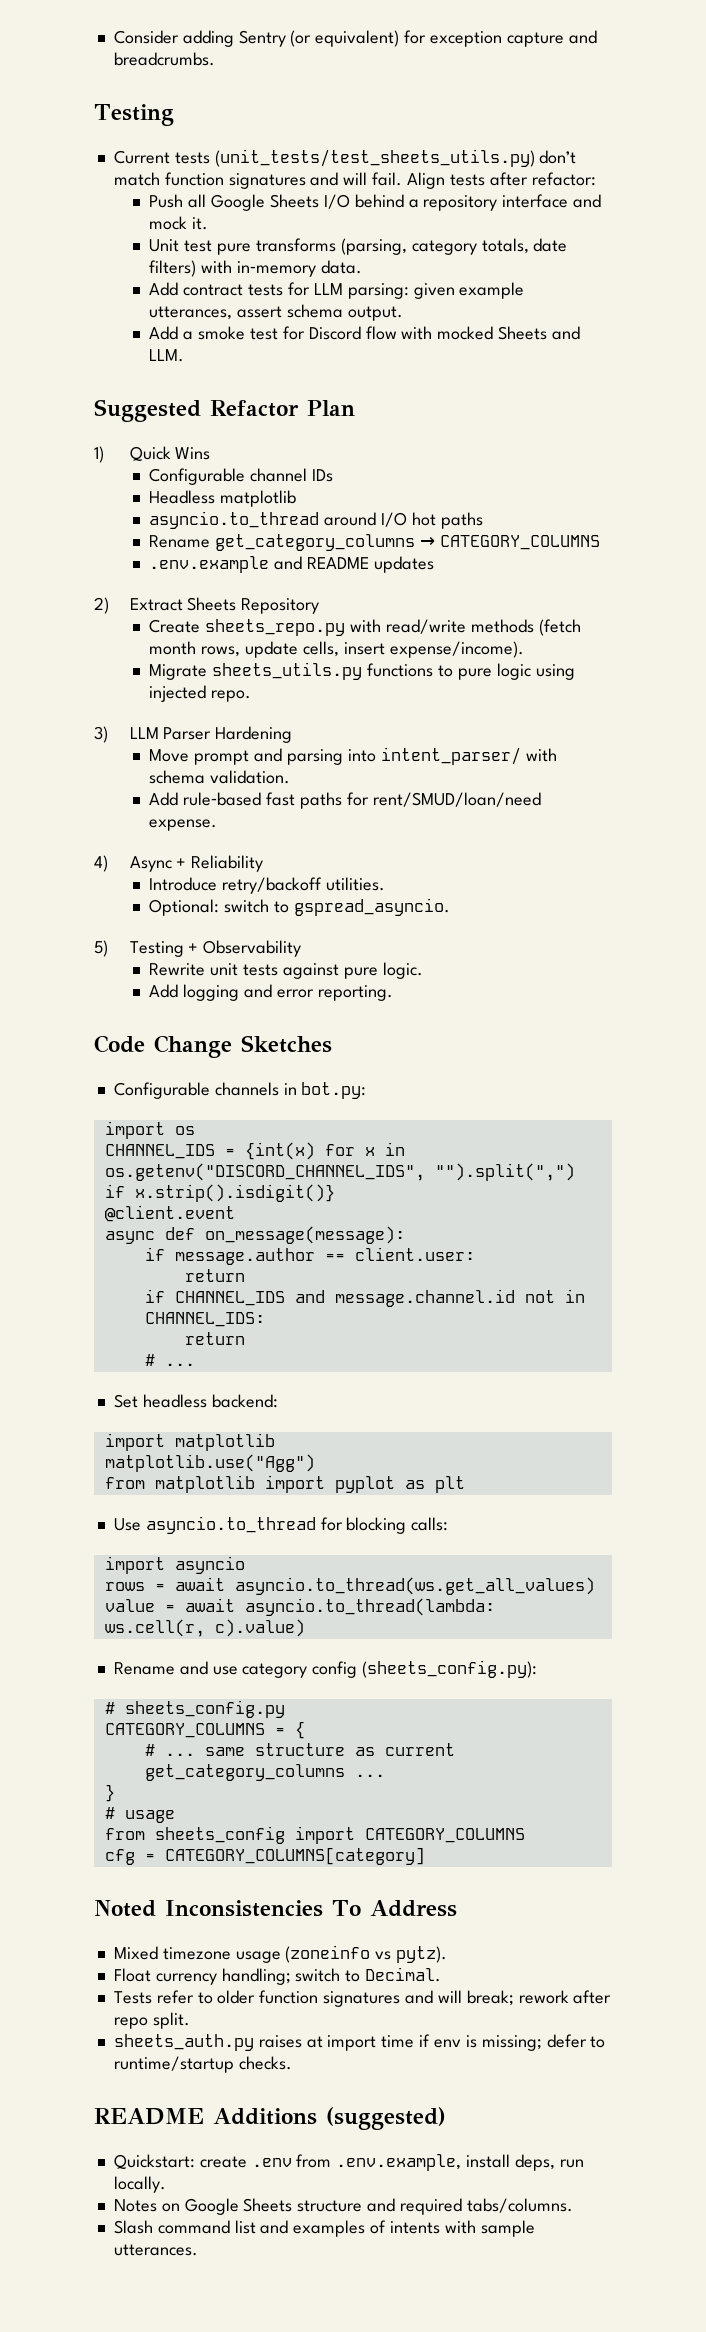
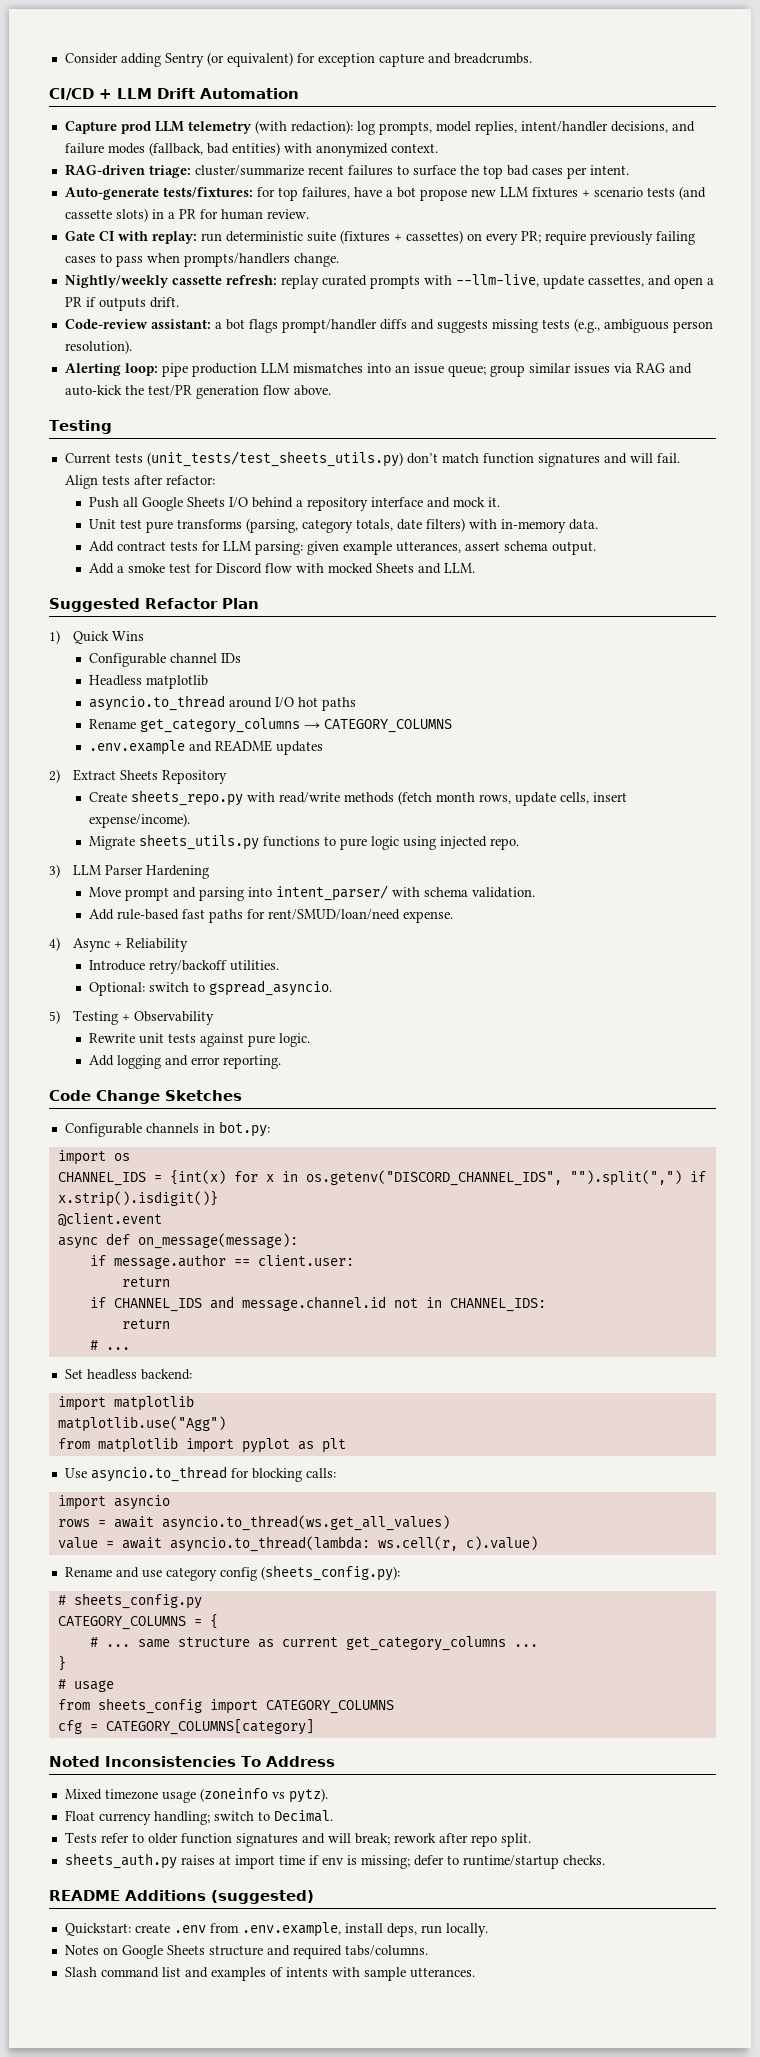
(215, 59) none -> [49,88,299,100] [64,120,695,135] [64,142,438,157] [64,164,629,179] [64,186,706,201] [64,208,309,222] [64,230,695,245] [64,253,339,267] [64,274,714,289] [64,297,179,311] [64,318,713,333] [64,340,132,354] [64,363,692,377] [64,385,331,399] // CI/CD + LLM Drift Automation // Capture prod LLM telemetry (with redaction): log prompts, model replies, intent/handler decisions, and failure modes (fallback, bad entities) with anonymized context. // RAG-driven triage: cluster/summarize recent failures to surface the top bad cases per intent. // Auto-generate tests/fixtures: for top failures, have a bot propose new LLM fixtures + scenario tests (and cassette slots) in a PR for human review. // Gate CI with replay: run deterministic suite (fixtures + cassettes) on every PR; require previously failing cases to pass when prompts/handlers change. // Nightly/weekly cassette refresh: replay curated prompts with --llm-live, update cassettes, and open a PR if outputs drift. // Code-review assistant: a bot flags prompt/handler diffs and suggests missing tests (e.g., ambiguous person resolution). // Alerting loop: pipe production LLM mismatches into an issue queue; group similar issues via RAG and auto-kick the test/PR generation flow above.

